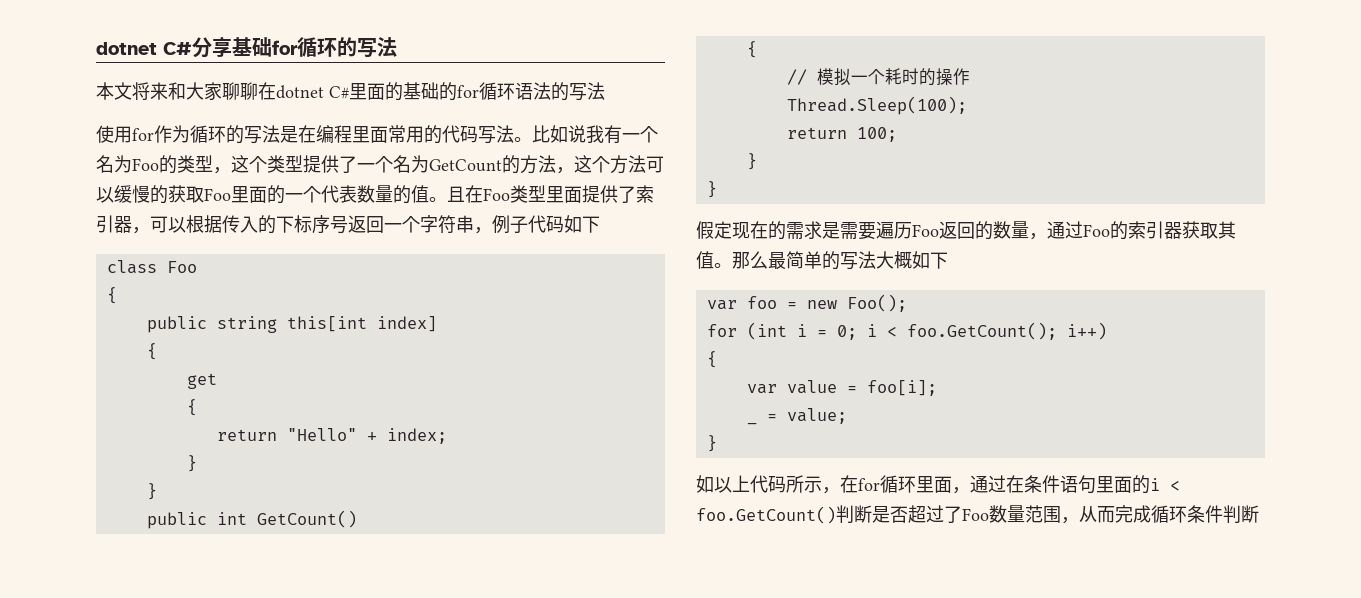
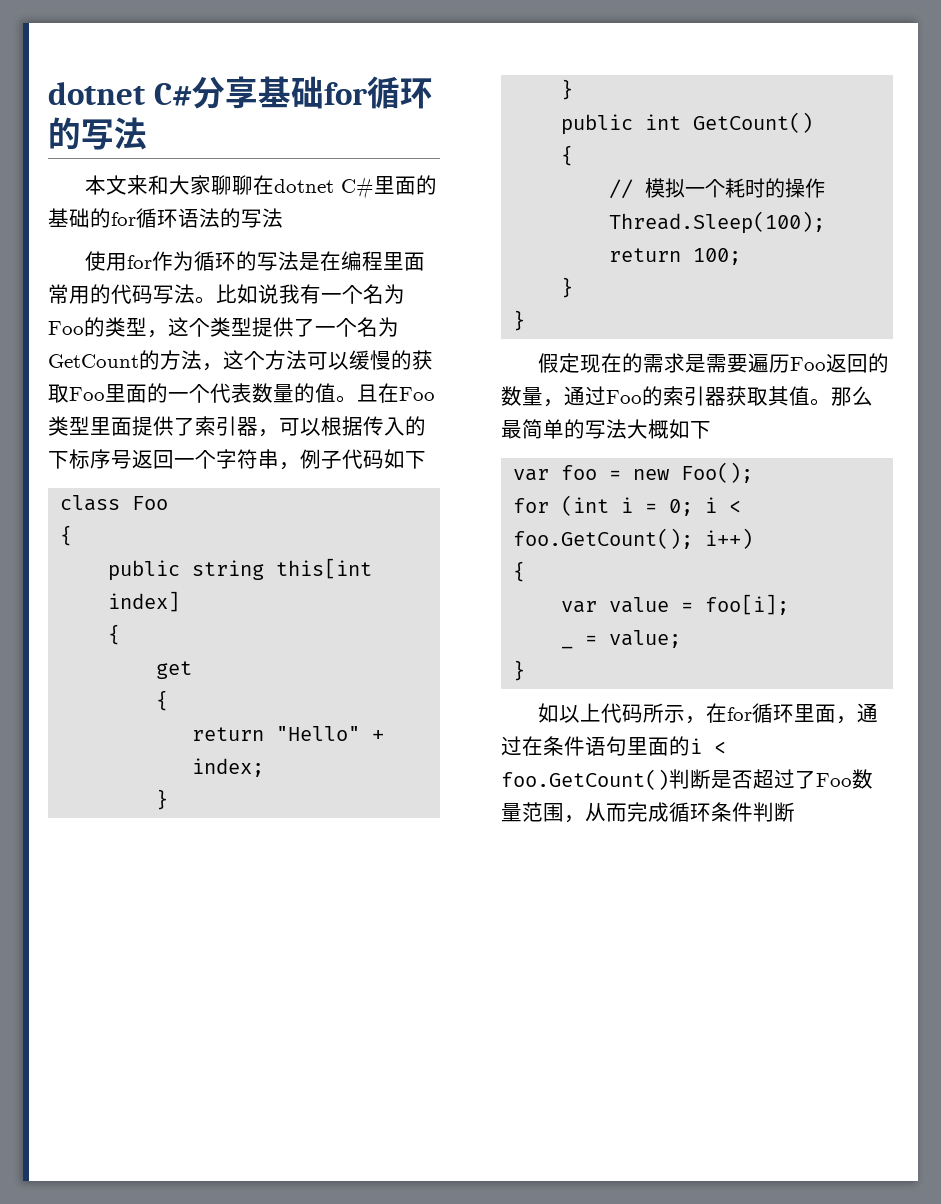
[132,82,150,100] 将 -> (128, 185) none

